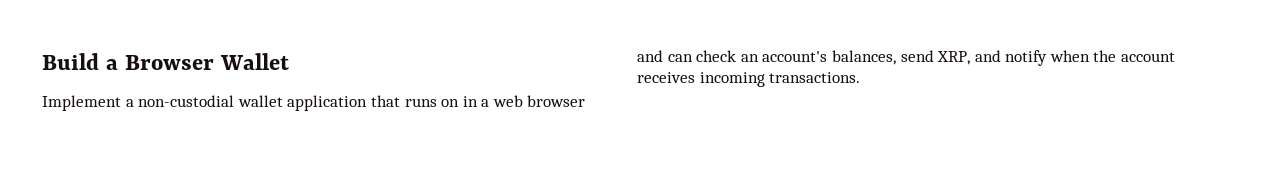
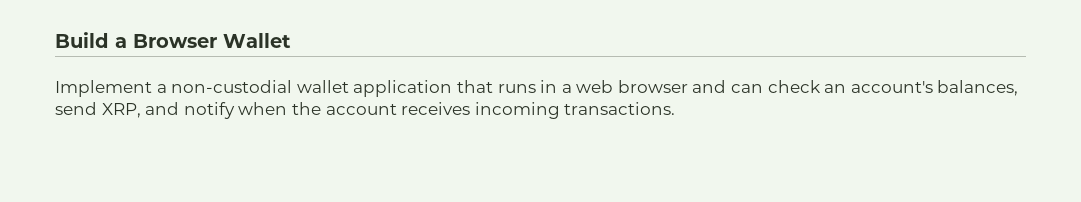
[441,99,460,107] on -> (536, 88) none

